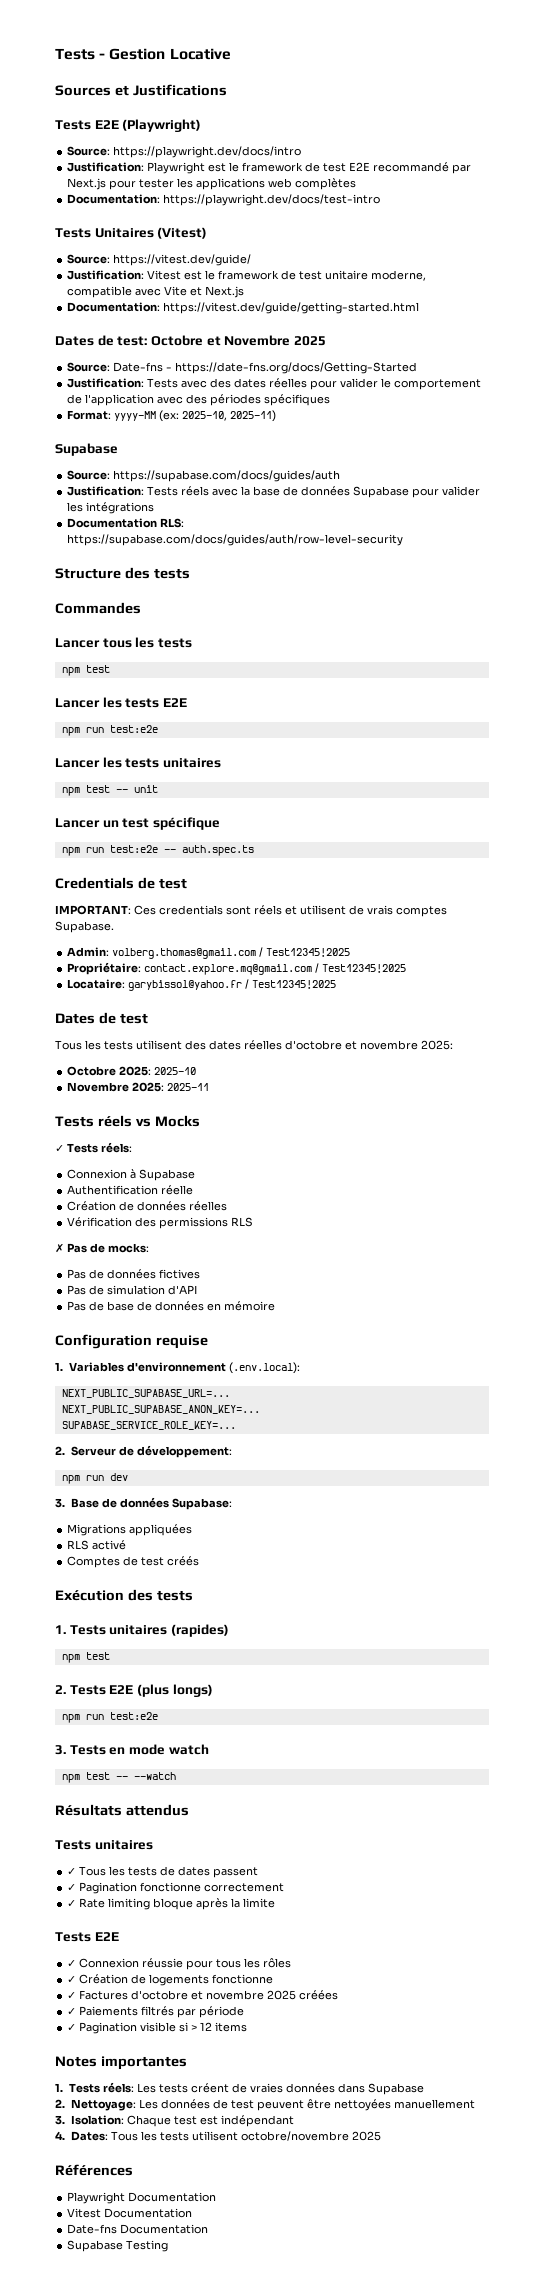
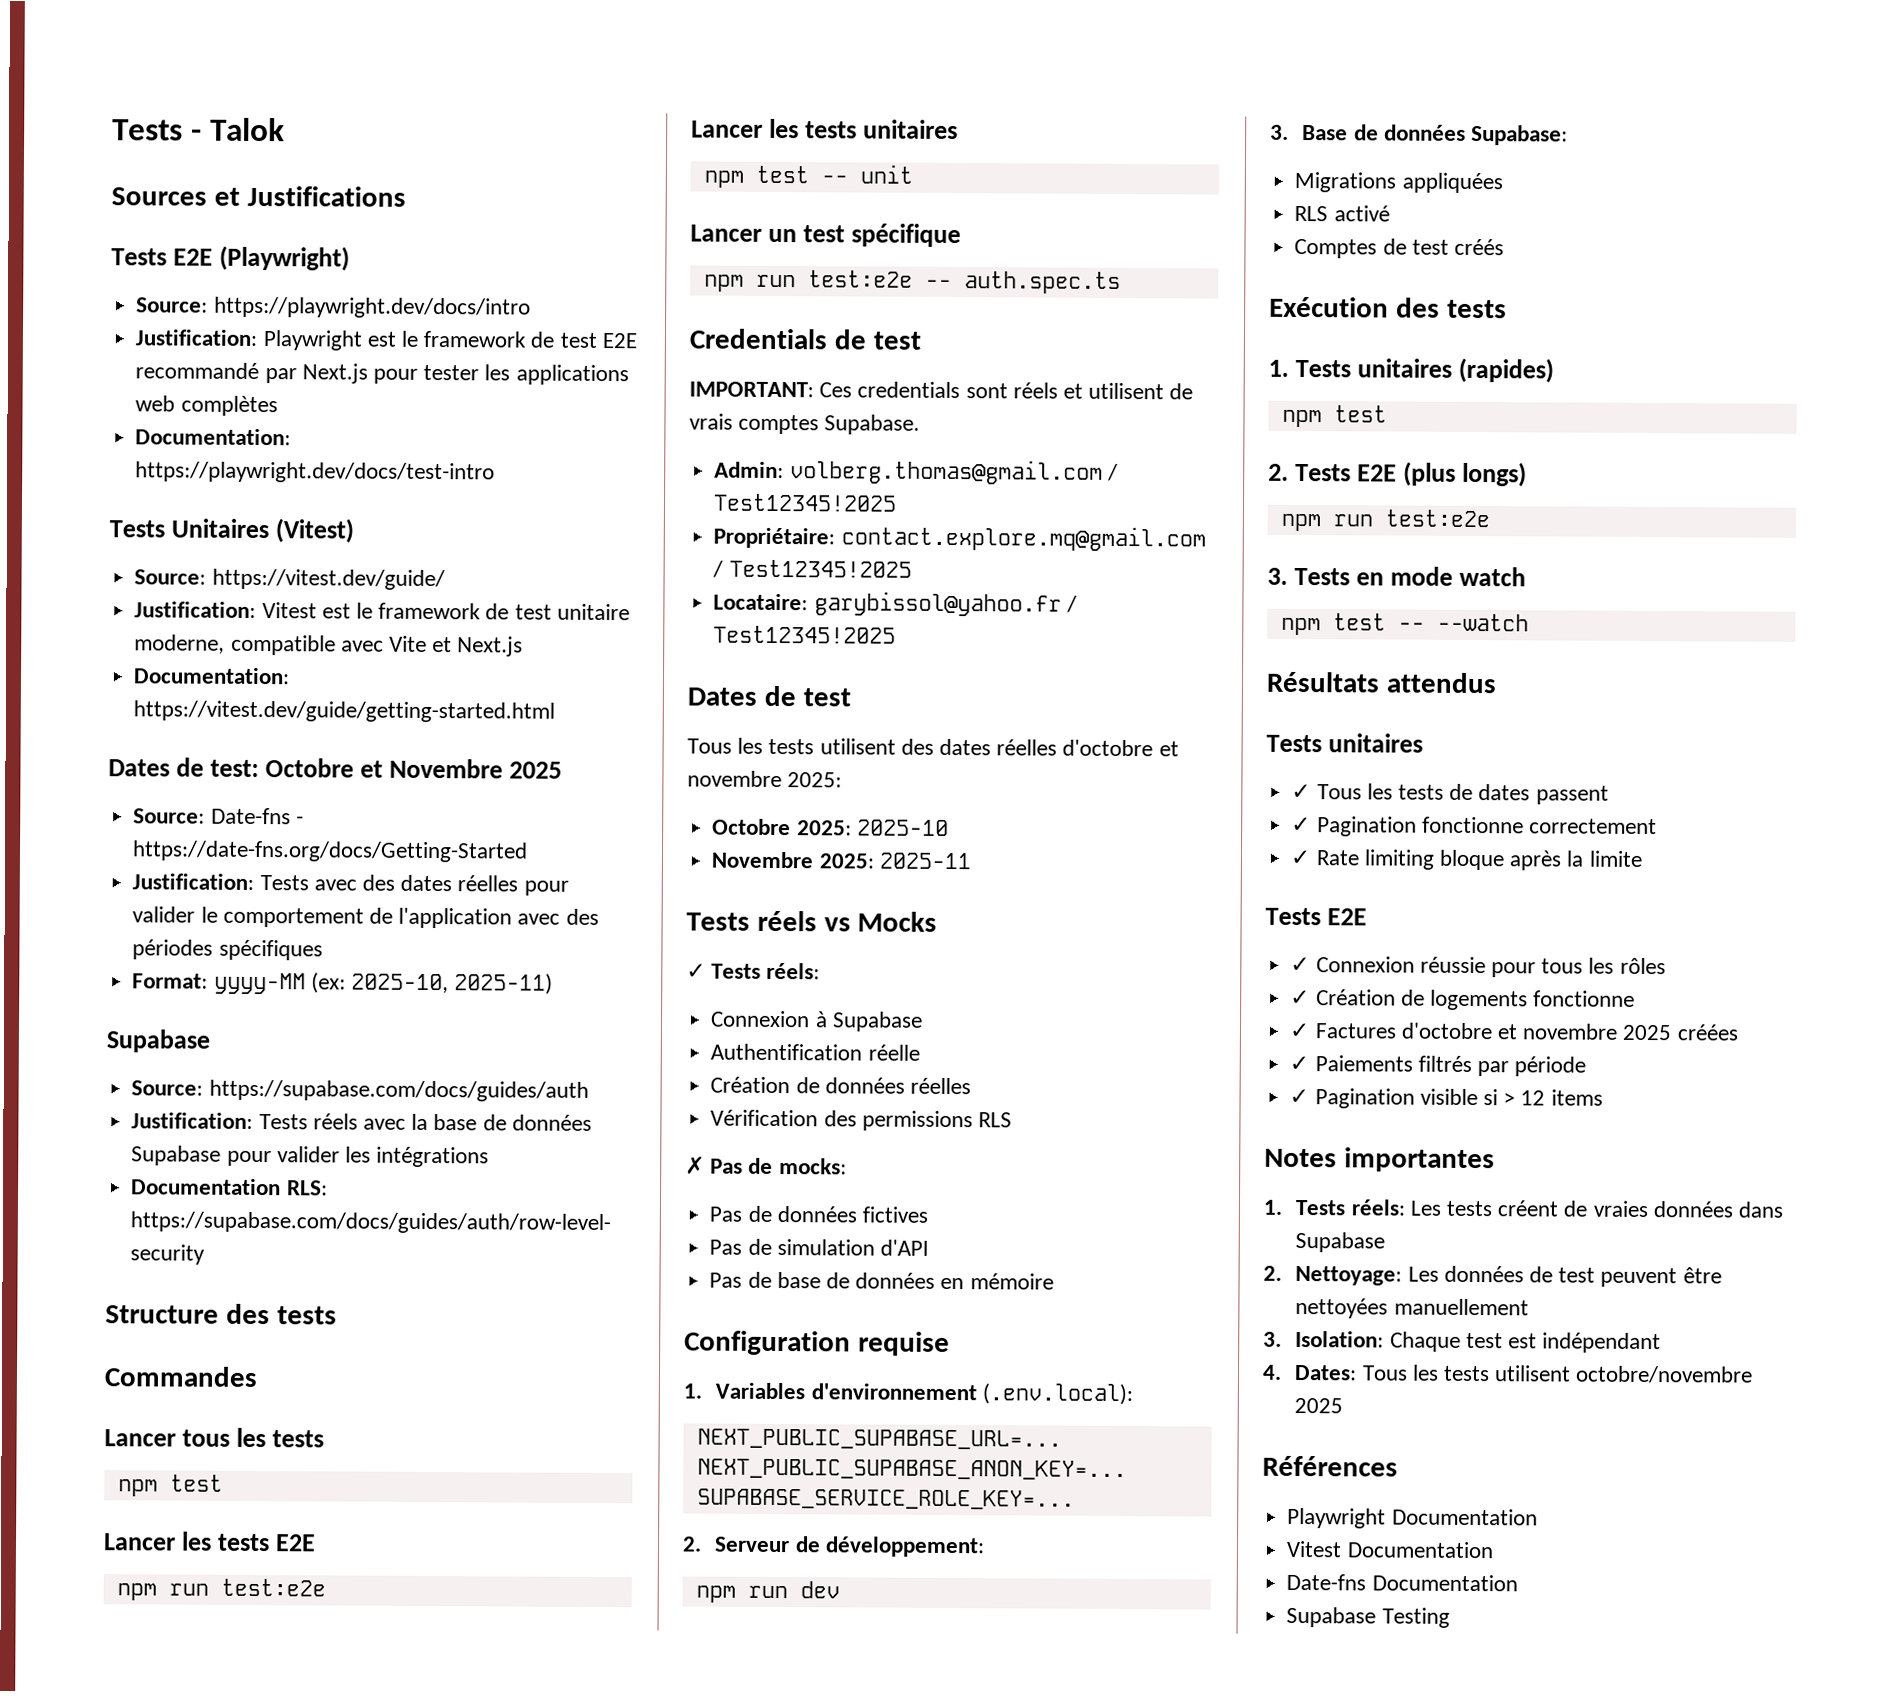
[109,48,231,60] Gestion Locative -> [209,117,285,142] Talok

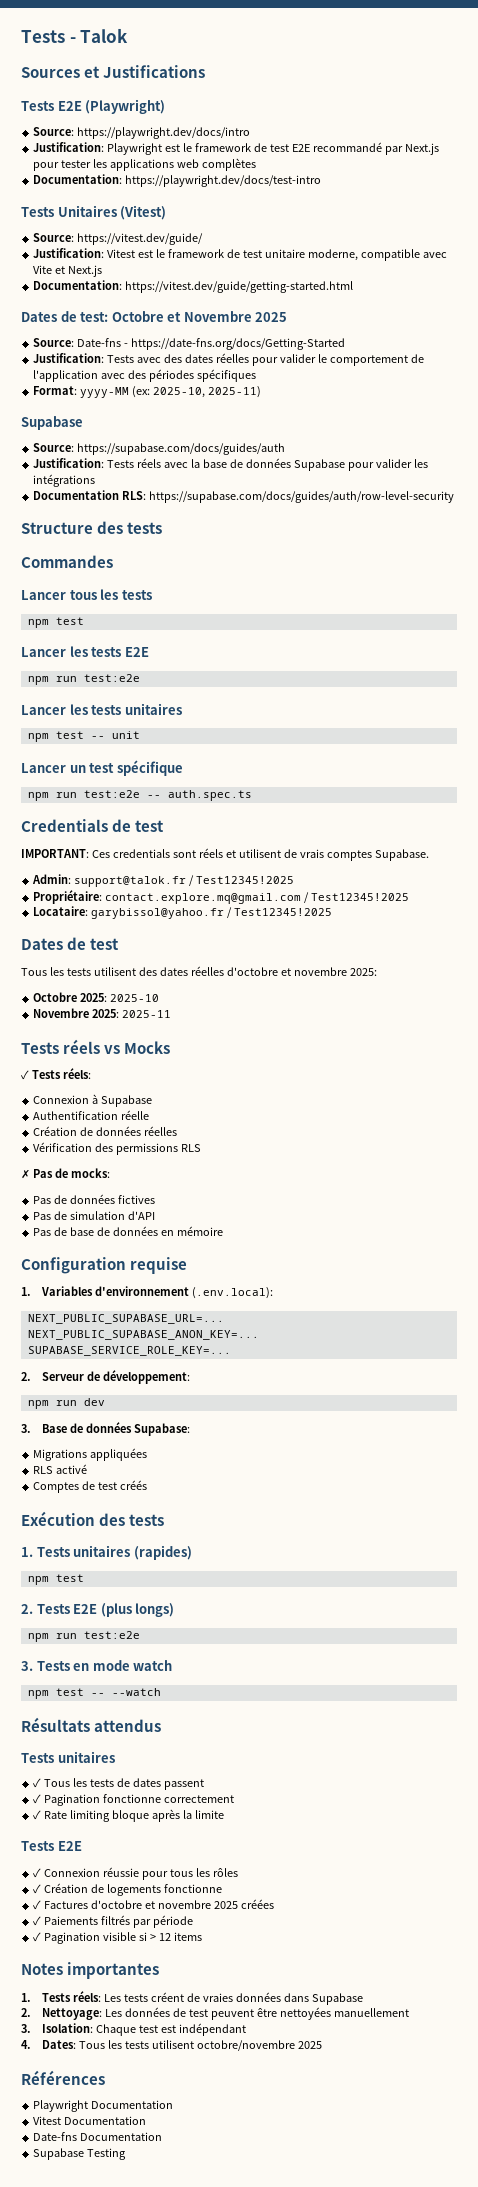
[789,459,1103,485] volberg.thomas@gmail.com -> [74,876,187,887] support@talok.fr

